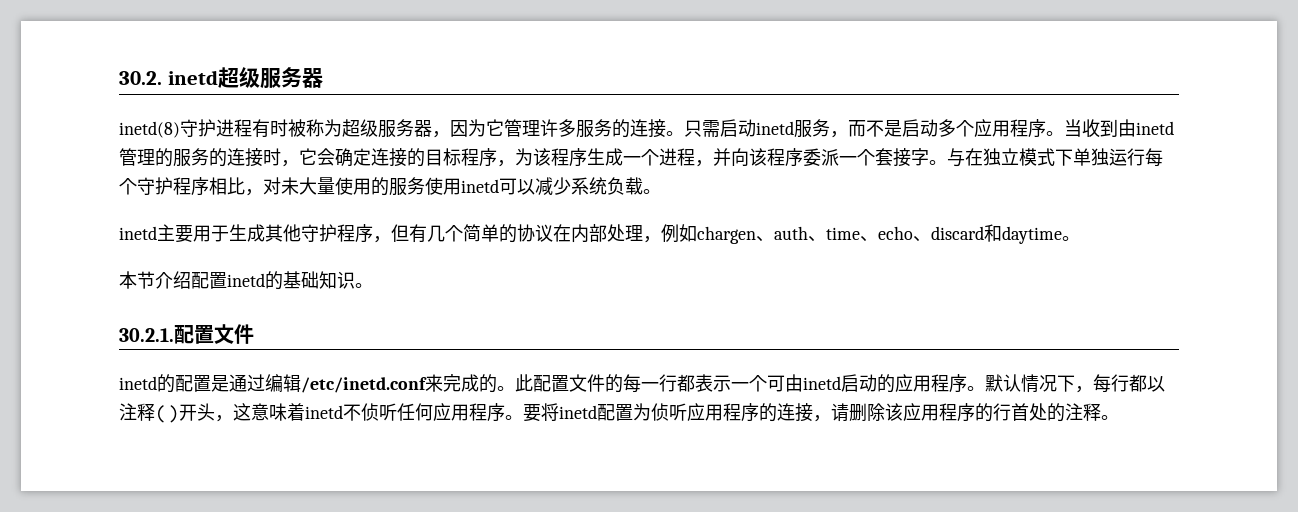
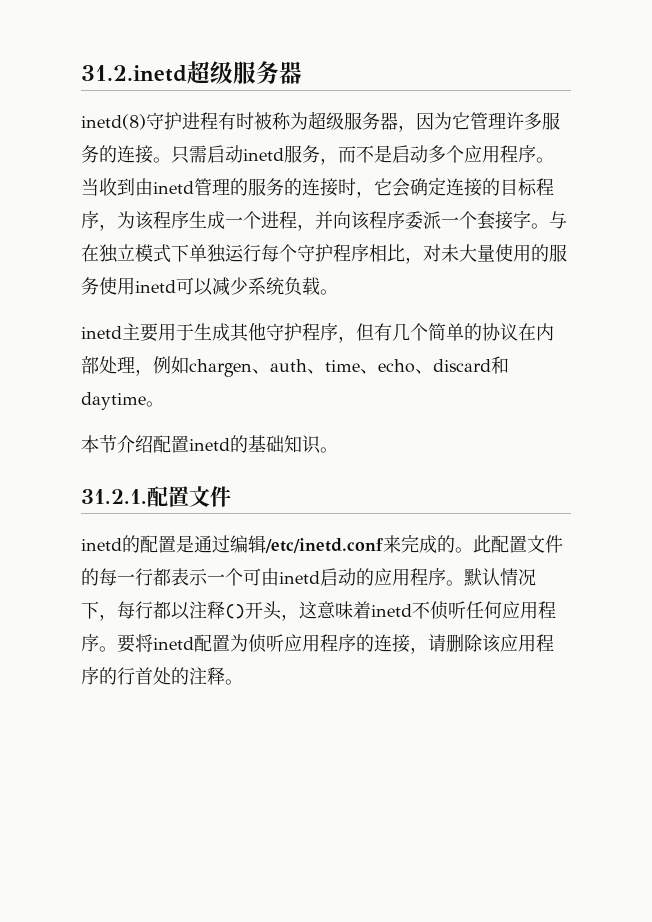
[119,70,218,85] 30.2. inetd -> [81,65,187,82] 31.2.inetd
[119,328,174,342] 30.2.1. -> [81,489,147,504] 31.2.1.

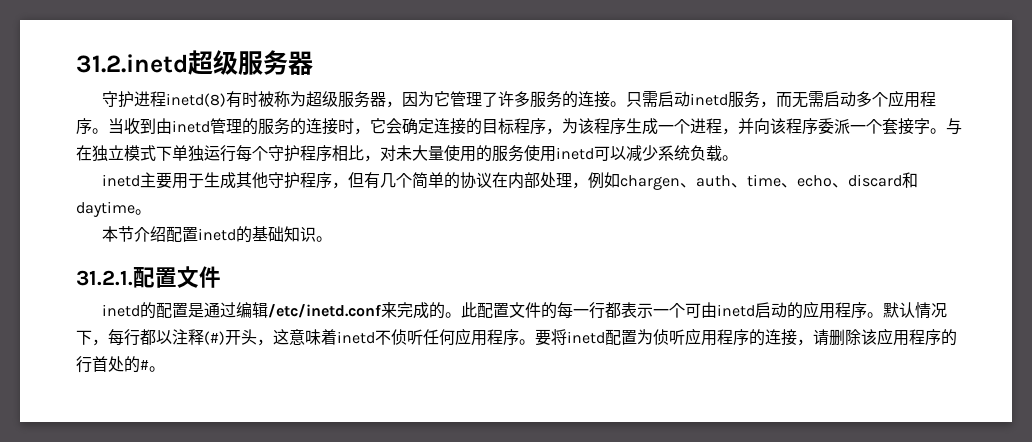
[81,114,146,130] inetd(8) -> (313, 63) none
(218, 121) none -> [165,93,226,107] inetd(8)
(506, 120) none -> [481,92,498,107] 了
[356,145,392,163] 不是 -> [791,91,824,108] 无需
[225,604,245,619] () -> [204,331,225,345] (#)
[189,667,225,685] 注释 -> [140,360,149,370] #

